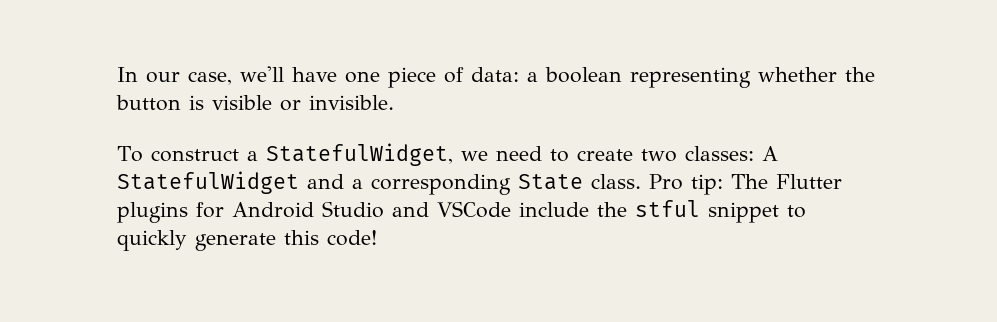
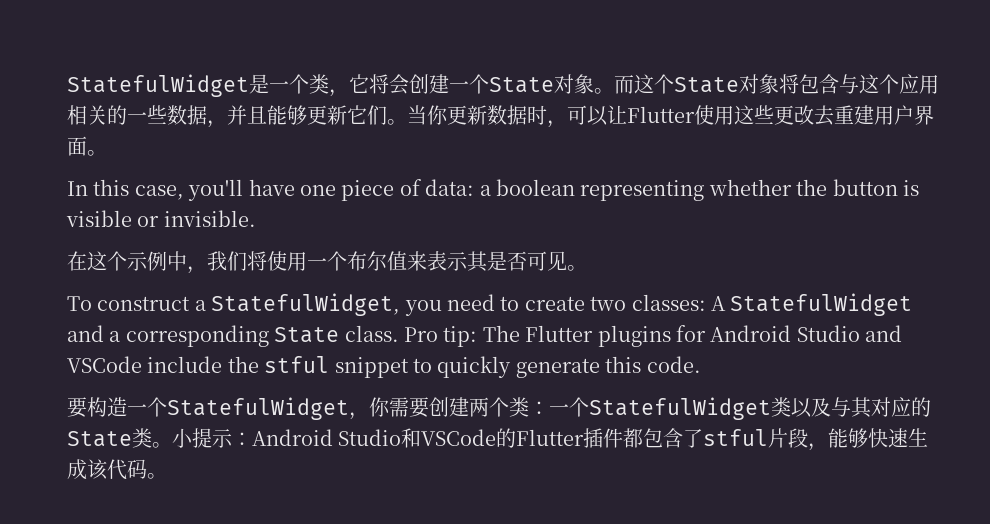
[117,66,284,85] In our case, we'll -> [67,74,939,97] [67,105,934,128] [67,136,107,156] [67,179,244,201] StatefulWidget是一个类，它将会创建一个State对象。而这个State对象将包含与这个应用相关的一些数据，并且能够更新它们。当你更新数据时，可以让Flutter使用这些更改去重建用户界面。 // In this case, you'll
(394, 102) none -> [67,251,587,274] // 在这个示例中，我们将使用一个布尔值来表示其是否可见。
[460,151,488,161] we -> [404,300,442,316] you
[327,230,377,246] code! -> [646,356,701,373] [67,397,931,420] [67,428,929,451] [67,459,167,480] code. // 要构造一个StatefulWidget，你需要创建两个类：一个StatefulWidget类以及与其对应的State类。小提示：Android Studio和VSCode的Flutter插件都包含了stful片段，能够快速生成该代码。

